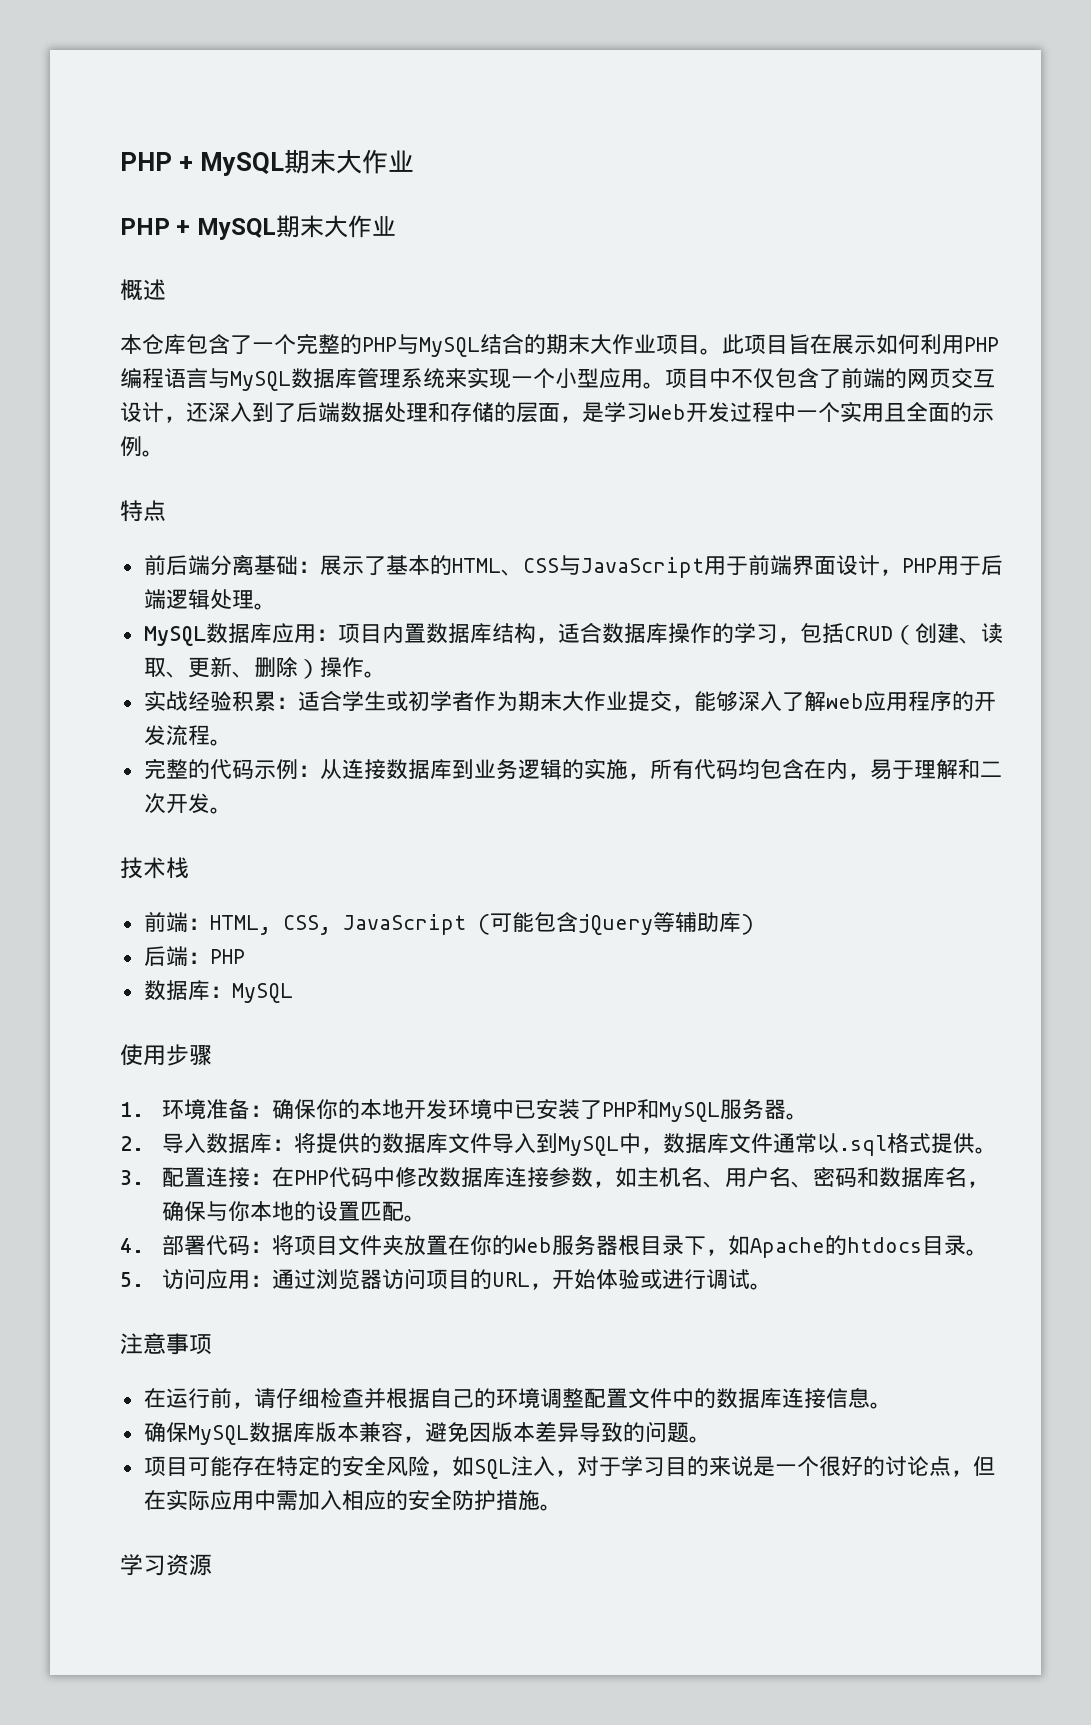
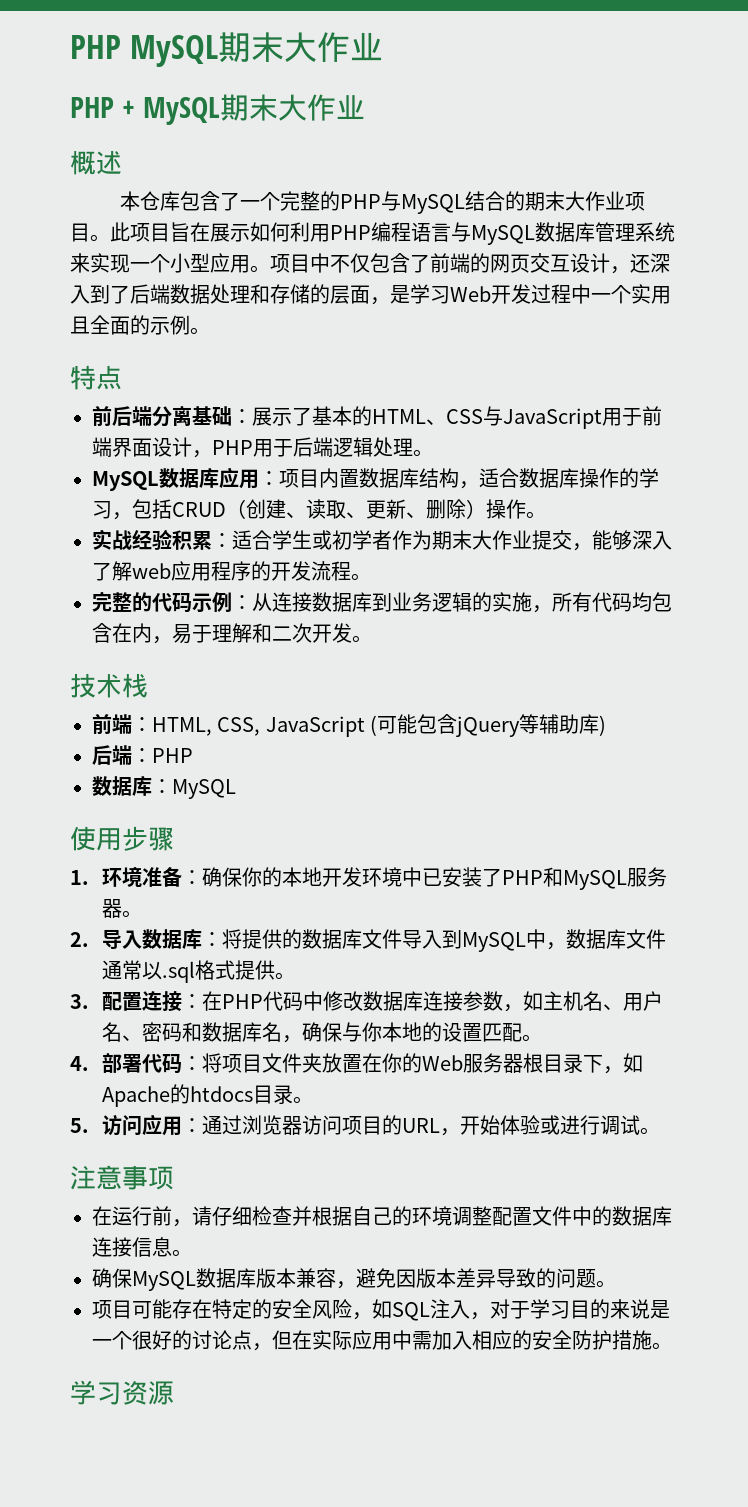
[120,152,193,171] PHP + -> [70,35,121,59] PHP

